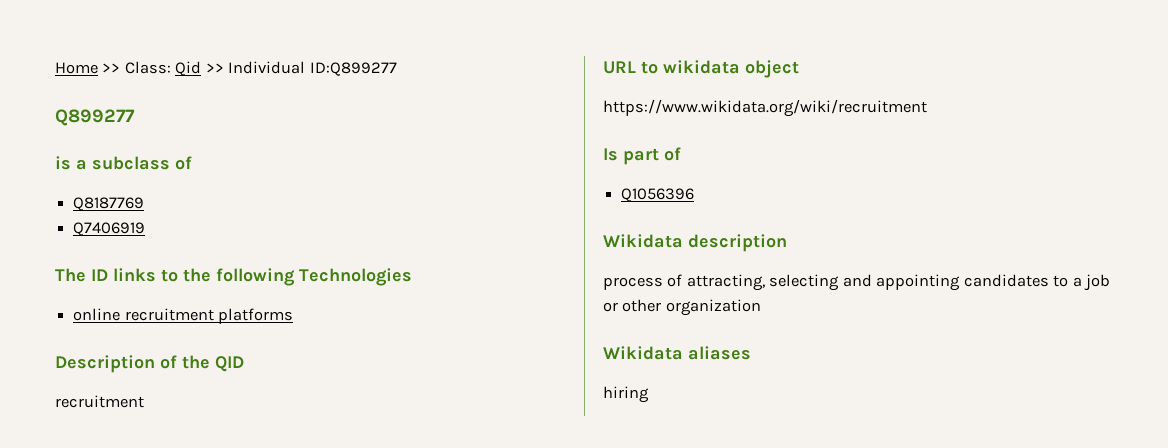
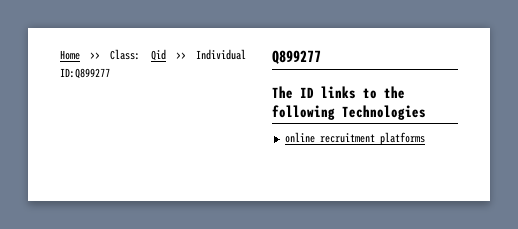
[55,156,192,170] [73,197,145,211] [73,222,146,236] // is a subclass of // Q8187769 // Q7406919 -> (321, 57) none
[55,355,244,373] [55,395,144,408] [603,60,799,78] [603,99,927,117] [603,147,681,165] [621,188,695,202] [603,234,787,252] [603,274,1111,291] [603,299,761,316] [603,346,751,360] [603,386,649,403] // Description of the QID // recruitment // URL to wikidata object // https://www.wikidata.org/wiki/recruitment // Is part of // Q1056396 // Wikidata description // process of attracting, selecting and appointing candidates to a job or other organization // Wikidata aliases // hiring -> (425, 138) none

